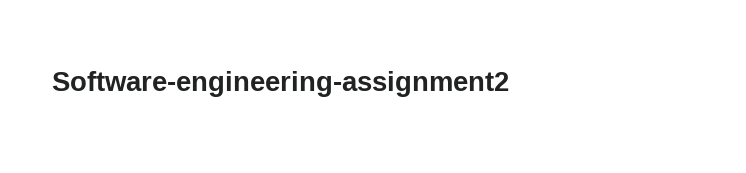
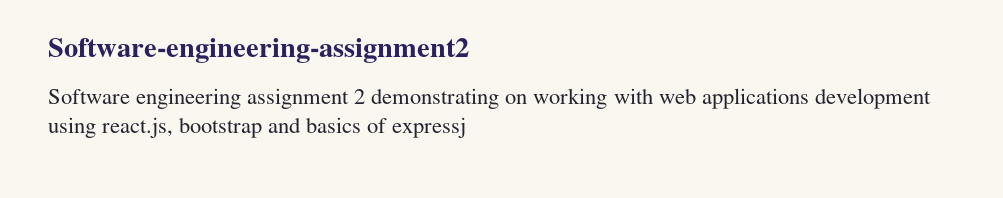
(509, 84) none -> [48,88,931,109] [48,117,467,138] // Software engineering assignment 2 demonstrating on working with web applications development using react.js, bootstrap and basics of expressj

